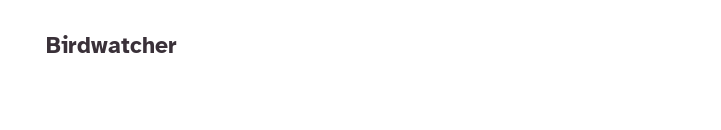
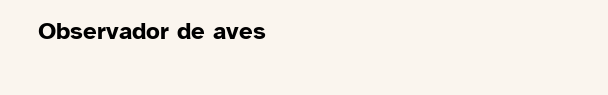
[46,35,177,53] Birdwatcher -> [38,23,266,39] Observador de aves

